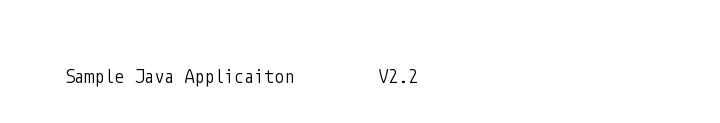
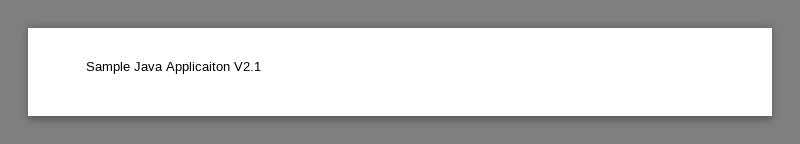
[378,69,418,83] V2.2 -> [234,62,261,71] V2.1

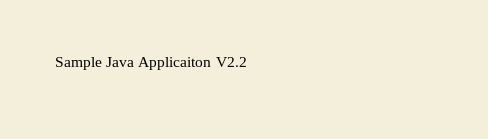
[234,62,261,71] V2.1 -> [215,57,247,67] V2.2

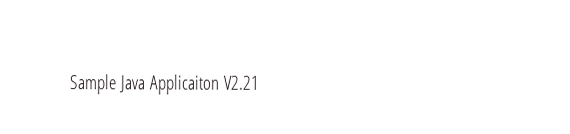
[215,57,247,67] V2.2 -> [222,75,259,90] V2.21

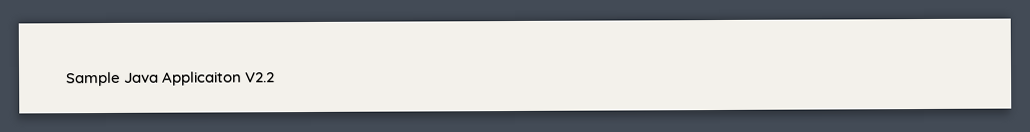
[222,75,259,90] V2.21 -> [245,72,276,83] V2.2

